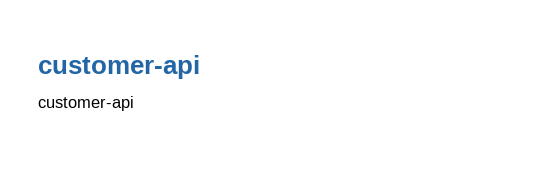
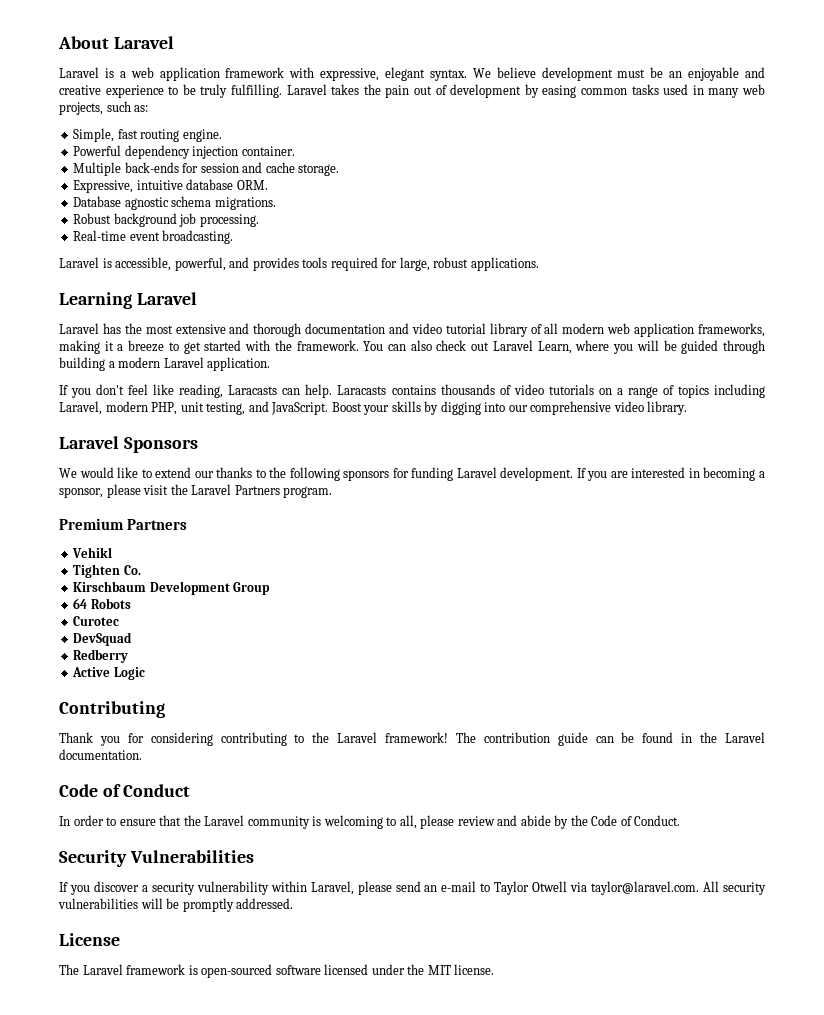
[38,55,200,79] [38,96,134,111] customer-api // customer-api -> [58,36,174,49] [59,67,765,81] [59,84,766,98] [59,101,149,115] [73,128,222,142] [73,145,295,159] [73,162,340,176] [73,179,268,193] [73,196,276,210] [73,213,259,227] [73,230,234,244] [59,257,539,271] [59,292,197,309] [59,323,765,337] [59,340,766,354] [59,357,271,371] [59,384,765,398] [59,401,688,415] [59,436,198,453] [59,467,765,481] [59,484,333,498] [59,518,188,530] [72,547,113,558] [73,564,141,578] [73,581,271,595] [73,598,131,609] [73,616,120,626] [73,632,133,646] [73,649,129,663] [72,667,145,680] [59,701,165,718] [59,732,765,746] [59,749,142,760] [59,784,191,797] [59,815,681,829] [59,850,254,867] [59,881,767,895] [58,898,294,912] [59,933,120,946] [59,964,495,978] About Laravel // Laravel is a web application framework with expressive, elegant syntax. We believe development must be an enjoyable and creative experience to be truly fulfilling. Laravel takes the pain out of development by easing common tasks used in many web projects, such as: // Simple, fast routing engine. // Powerful dependency injection container. // Multiple back-ends for session and cache storage. // Expressive, intuitive database ORM. // Database agnostic schema migrations. // Robust background job processing. // Real-time event broadcasting. // Laravel is accessible, powerful, and provides tools required for large, robust applications. // Learning Laravel // Laravel has the most extensive and thorough documentation and video tutorial library of all modern web application frameworks, making it a breeze to get started with the framework. You can also check out Laravel Learn, where you will be guided through building a modern Laravel application. // If you don't feel like reading, Laracasts can help. Laracasts contains thousands of video tutorials on a range of topics including Laravel, modern PHP, unit testing, and JavaScript. Boost your skills by digging into our comprehensive video library. // Laravel Sponsors // We would like to extend our thanks to the following sponsors for funding Laravel development. If you are interested in becoming a sponsor, please visit the Laravel Partners program. // Premium Partners // Vehikl // Tighten Co. // Kirschbaum Development Group // 64 Robots // Curotec // DevSquad // Redberry // Active Logic // Contributing // Thank you for considering contributing to the Laravel framework! The contribution guide can be found in the Laravel documentation. // Code of Conduct // In order to ensure that the Laravel community is welcoming to all, please review and abide by the Code of Conduct. // Security Vulnerabilities // If you discover a security vulnerability within Laravel, please send an e-mail to Taylor Otwell via taylor@laravel.com. All security vulnerabilities will be promptly addressed. // License // The Laravel framework is open-sourced software licensed under the MIT license.

